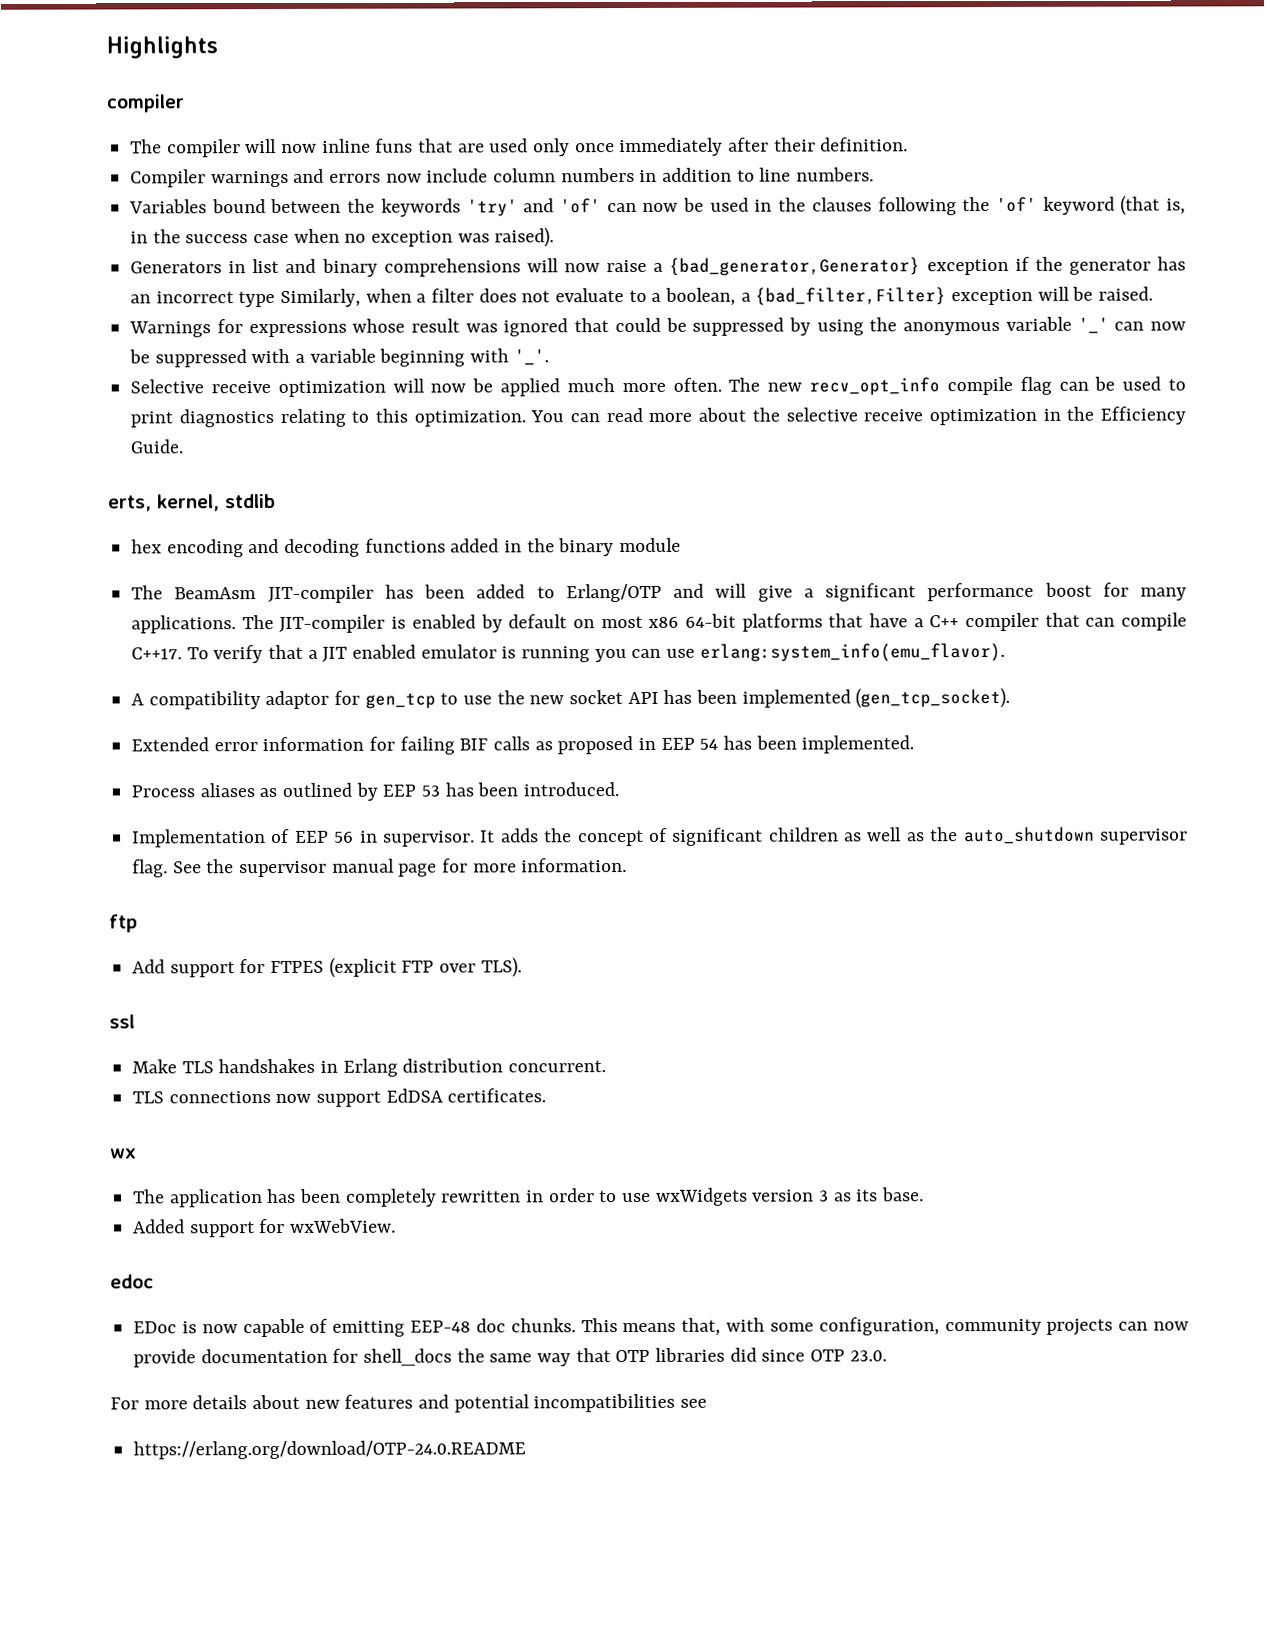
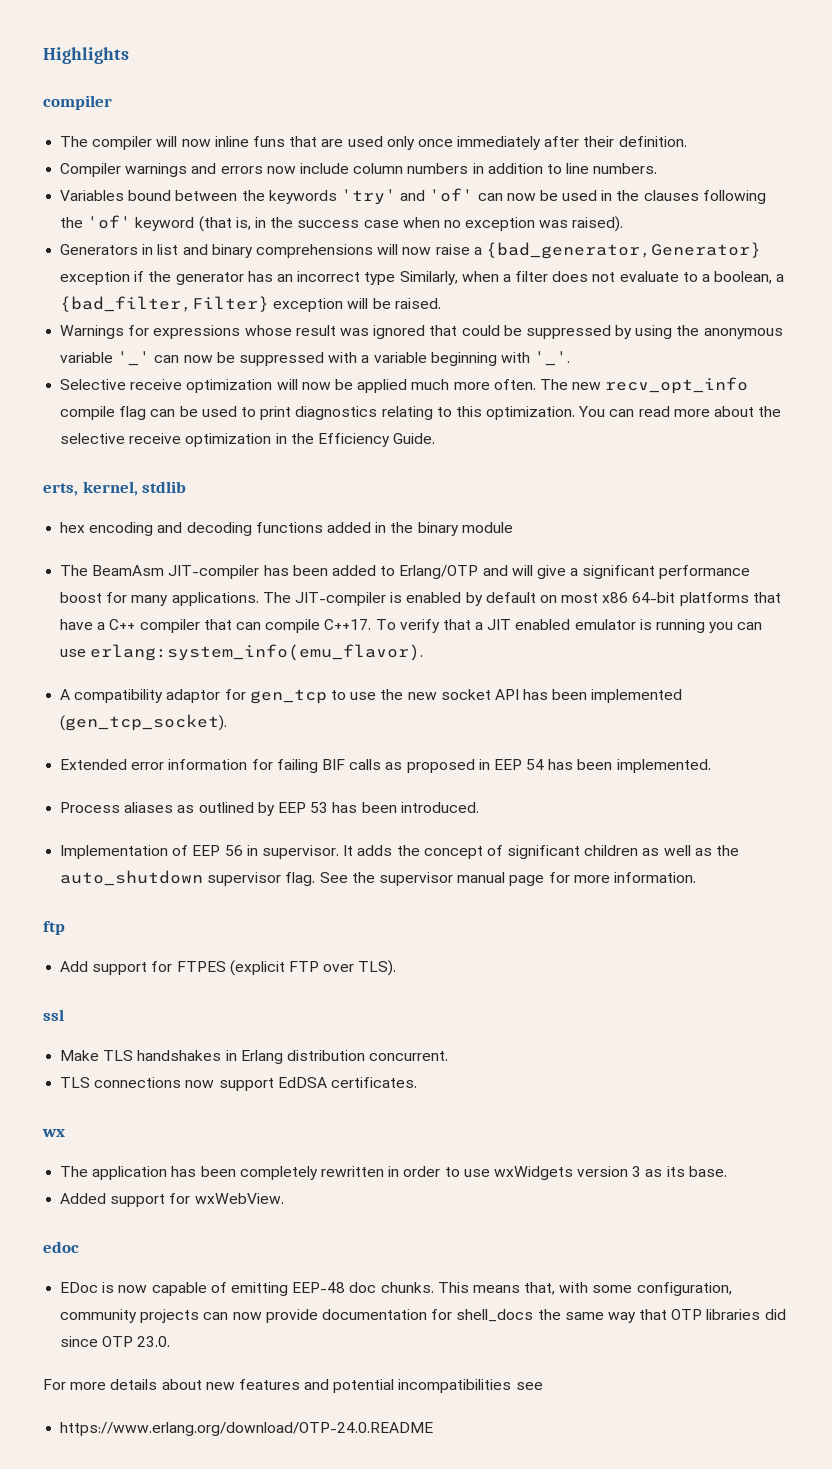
[133,1440,527,1460] https://erlang.org/download/OTP-24.0.README -> [60,1422,434,1436] https://www.erlang.org/download/OTP-24.0.README

